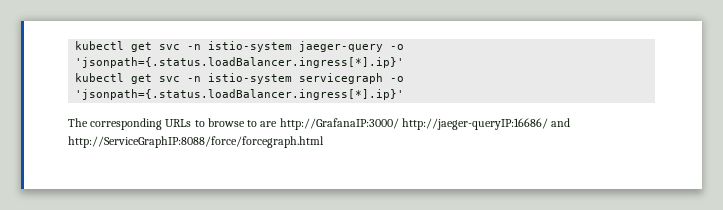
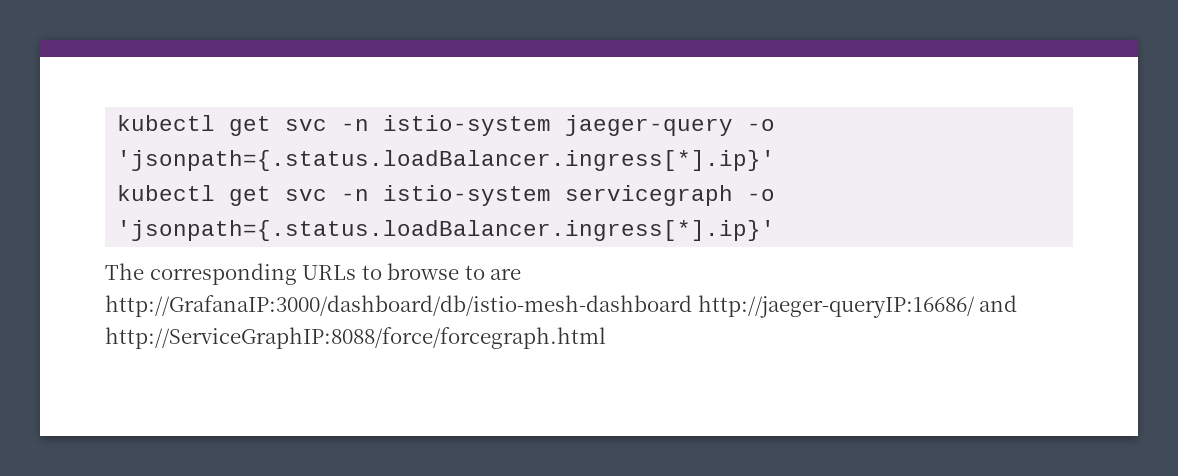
[279,118,399,130] http://GrafanaIP:3000/ -> [105,295,692,317] http://GrafanaIP:3000/dashboard/db/istio-mesh-dashboard

